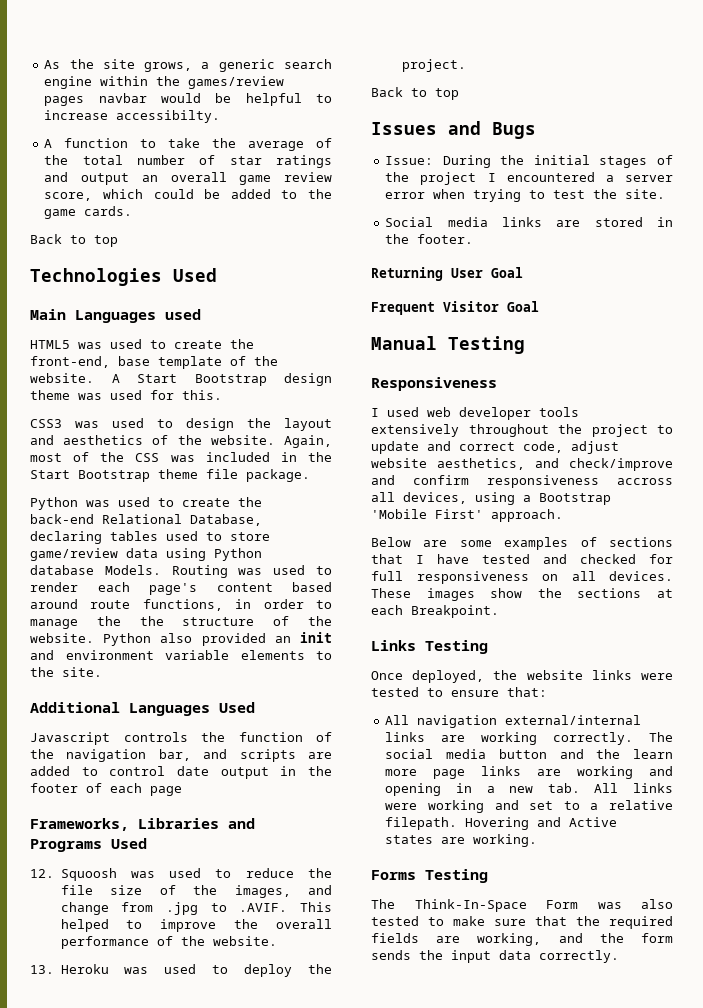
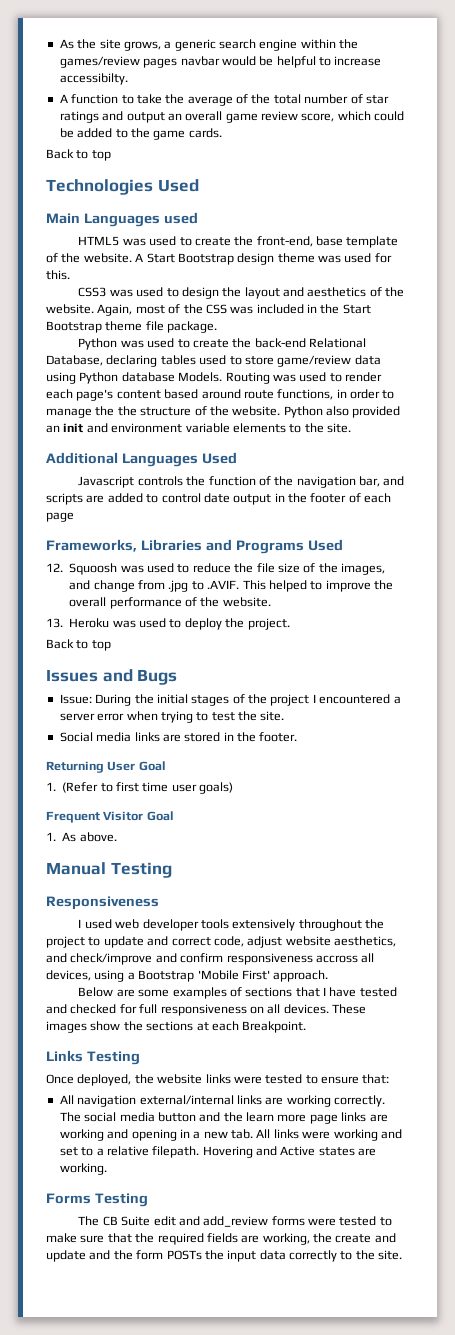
(523, 272) none -> [46,782,234,794] // 1. (Refer to first time user goals)
(539, 306) none -> [46,832,117,842] // 1. As above.
[414,899,673,912] Think-In-Space Form was also -> [102,1216,337,1227] CB Suite edit and add_review forms were
(542, 939) none -> [313,1233,396,1243] [46,1250,86,1262] the create and update
[371,950,411,960] sends -> [166,1250,202,1260] POSTs
[539,950,619,963] correctly. -> [289,1250,403,1262] correctly to the site.

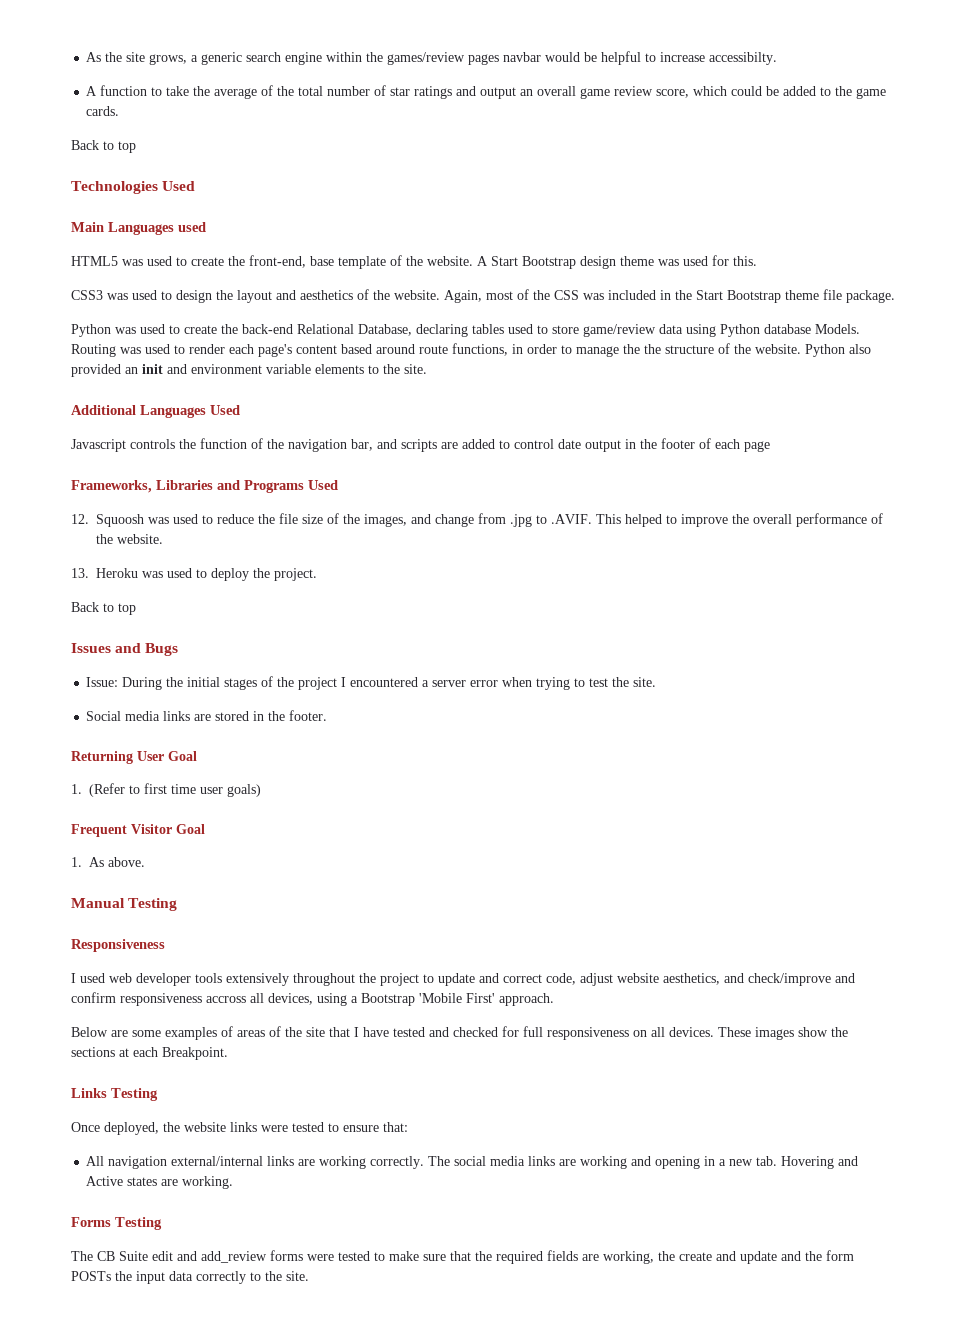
[245,987,293,997] sections -> [237,1026,325,1037] areas of the site
[157,1112,338,1124] button and the learn more page -> (526, 1161) none
[256,1129,402,1141] [59,1146,200,1158] All links were working and set to a relative filepath. -> (778, 1161) none

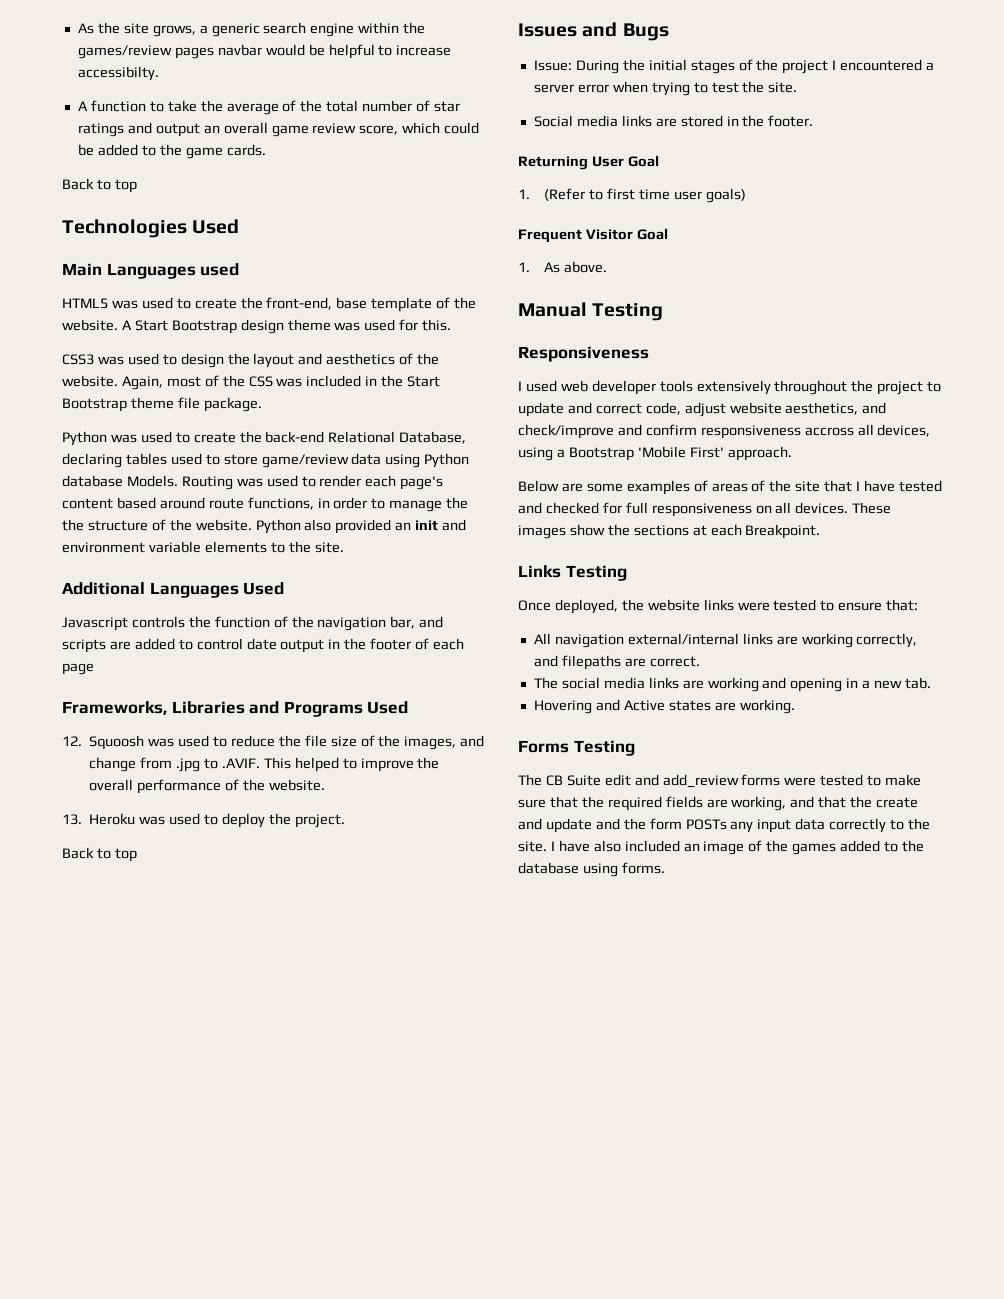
[370,1156,425,1169] correctly. -> [856,633,918,648] [533,655,700,670] correctly, and filepaths are correct. //
(778, 1161) none -> (932, 683) //
(654, 1257) none -> [790,796,847,808] and that
[115,1271,132,1281] the -> [730,821,754,833] any
(309, 1276) none -> [550,840,924,855] [518,862,665,877] I have also included an image of the games added to the database using forms.

